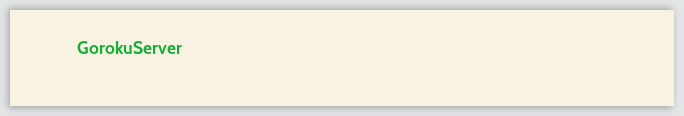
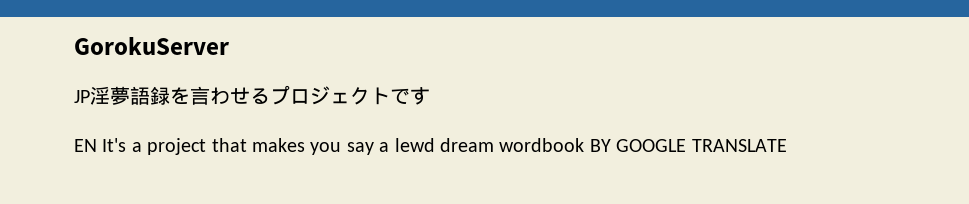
(182, 47) none -> [74,85,430,105] [74,138,787,155] // JP淫夢語録を言わせるプロジェクトです // EN It's a project that makes you say a lewd dream wordbook BY GOOGLE TRANSLATE

